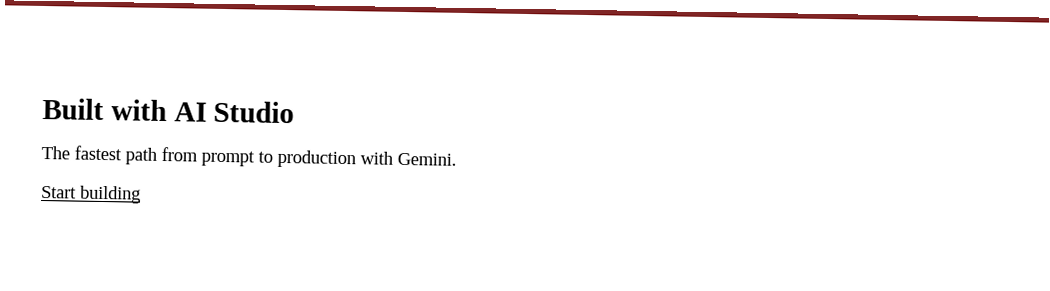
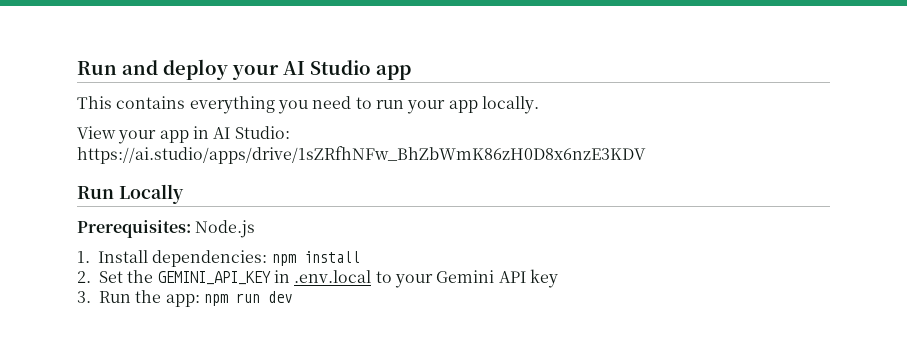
[42,97,296,124] [41,145,457,169] [41,185,141,204] Built with AI Studio // The fastest path from prompt to production with Gemini. // Start building -> [77,59,411,80] [77,96,539,114] [77,126,290,144] [77,146,646,164] [77,184,184,204] [77,220,256,238] [77,250,360,267] [77,269,558,288] [77,290,292,307] Run and deploy your AI Studio app // This contains everything you need to run your app locally. // View your app in AI Studio: https://ai.studio/apps/drive/1sZRfhNFw_BhZbWmK86zH0D8x6nzE3KDV // Run Locally // Prerequisites: Node.js // 1. Install dependencies: npm install // 2. Set the GEMINI_API_KEY in .env.local to your Gemini API key // 3. Run the app: npm run dev

